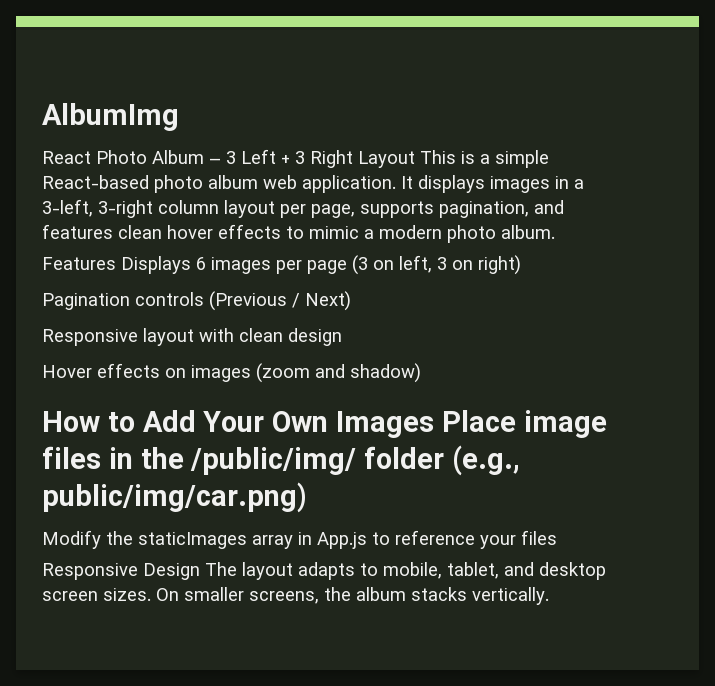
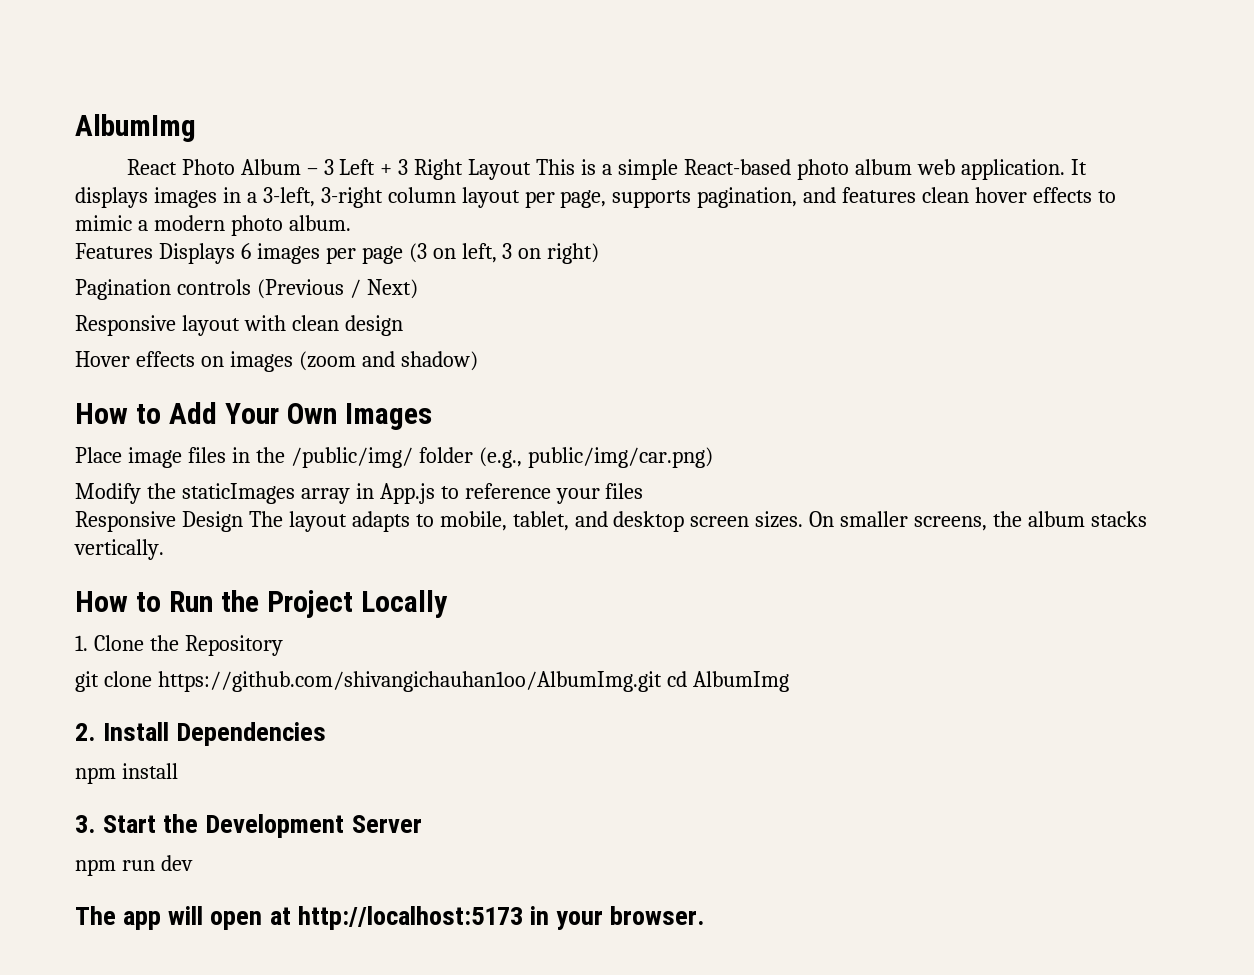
(435, 424) none -> (432, 416) //
(549, 596) none -> [75,590,448,618] [75,635,283,656] [75,671,789,692] [75,722,327,746] [75,763,178,784] [75,814,422,838] [75,855,193,876] [75,906,706,930] // How to Run the Project Locally // 1. Clone the Repository // git clone https://github.com/shivangichauhan1oo/AlbumImg.git cd AlbumImg // 2. Install Dependencies // npm install // 3. Start the Development Server // npm run dev // The app will open at http://localhost:5173 in your browser.

